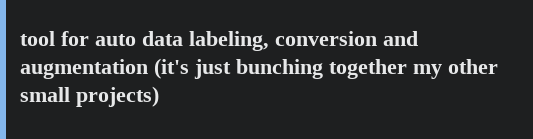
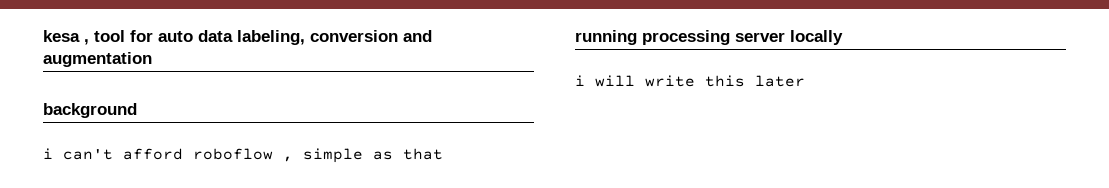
(20, 38) none -> [43,30,89,45] kesa ,
[154,58,498,79] [20,86,159,107] (it's just bunching together my other small projects) -> [43,103,137,118] [43,148,443,163] [575,30,843,45] [575,75,805,87] // background // i can't afford roboflow , simple as that // running processing server locally // i will write this later

